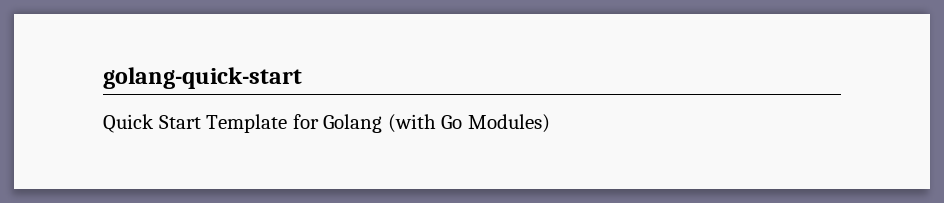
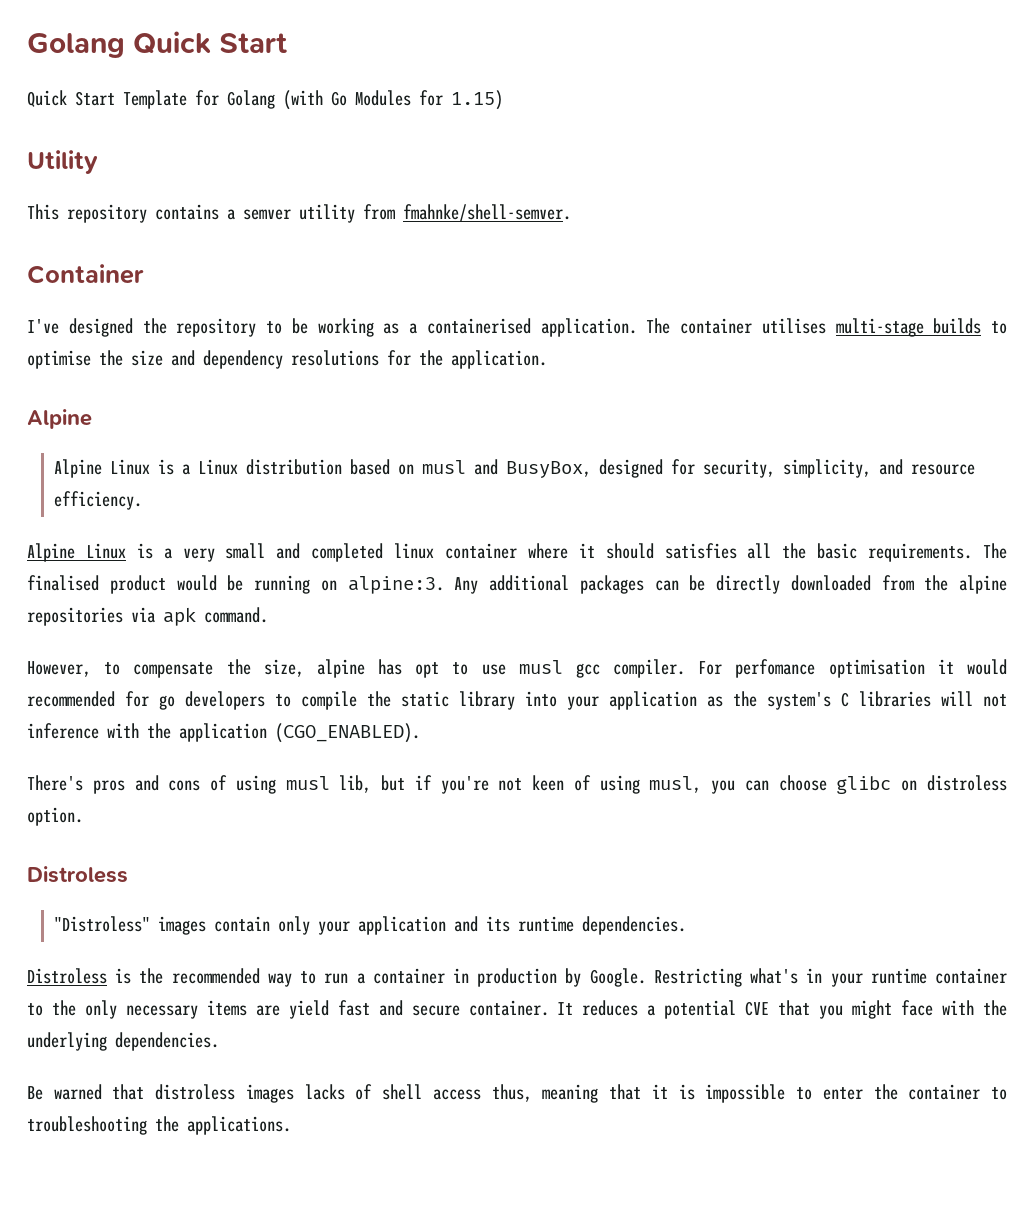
[103,67,302,89] golang-quick-start -> [27,31,287,58] Golang Quick Start
[467,114,550,133] Modules) -> [355,90,503,110] [27,150,98,174] [27,204,571,223] [27,264,144,284] [27,318,1007,337] [27,350,547,369] [27,409,92,429] [54,459,976,478] [54,491,143,510] [27,543,1008,562] [27,575,1007,594] [27,607,268,626] [27,659,1007,678] [27,691,1007,710] [27,723,420,743] [27,775,1008,794] [27,807,83,826] [27,866,128,883] [54,916,687,935] [27,968,1007,987] [27,1000,1008,1019] [27,1032,219,1051] [27,1084,1007,1103] [27,1116,291,1135] Modules for 1.15) // Utility // This repository contains a semver utility from fmahnke/shell-semver. // Container // I've designed the repository to be working as a containerised application. The container utilises multi-stage builds to optimise the size and dependency resolutions for the application. // Alpine // Alpine Linux is a Linux distribution based on musl and BusyBox, designed for security, simplicity, and resource efficiency. // Alpine Linux is a very small and completed linux container where it should satisfies all the basic requirements. The finalised product would be running on alpine:3. Any additional packages can be directly downloaded from the alpine repositories via apk command. // However, to compensate the size, alpine has opt to use musl gcc compiler. For perfomance optimisation it would recommended for go developers to compile the static library into your application as the system's C libraries will not inference with the application (CGO_ENABLED). // There's pros and cons of using musl lib, but if you're not keen of using musl, you can choose glibc on distroless option. // Distroless // "Distroless" images contain only your application and its runtime dependencies. // Distroless is the recommended way to run a container in production by Google. Restricting what's in your runtime container to the only necessary items are yield fast and secure container. It reduces a potential CVE that you might face with the underlying dependencies. // Be warned that distroless images lacks of shell access thus, meaning that it is impossible to enter the container to troubleshooting the applications.

